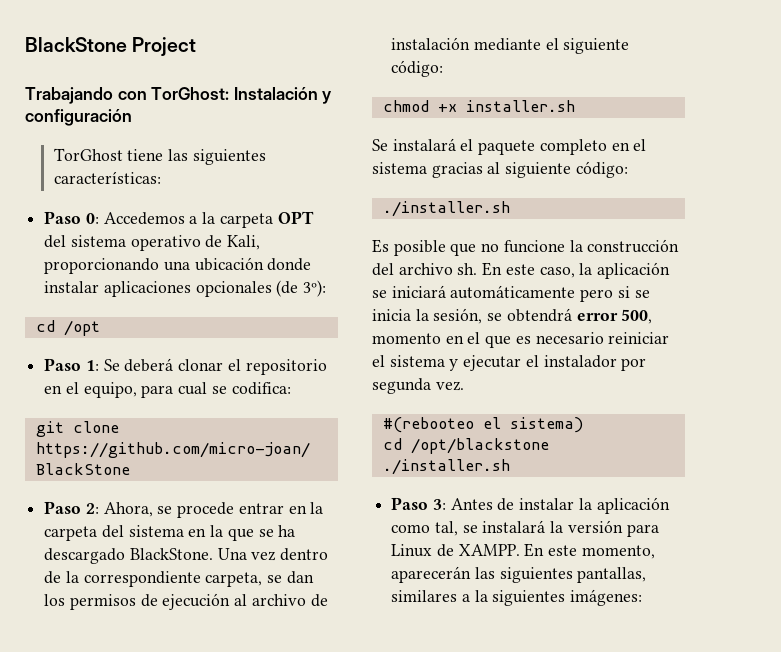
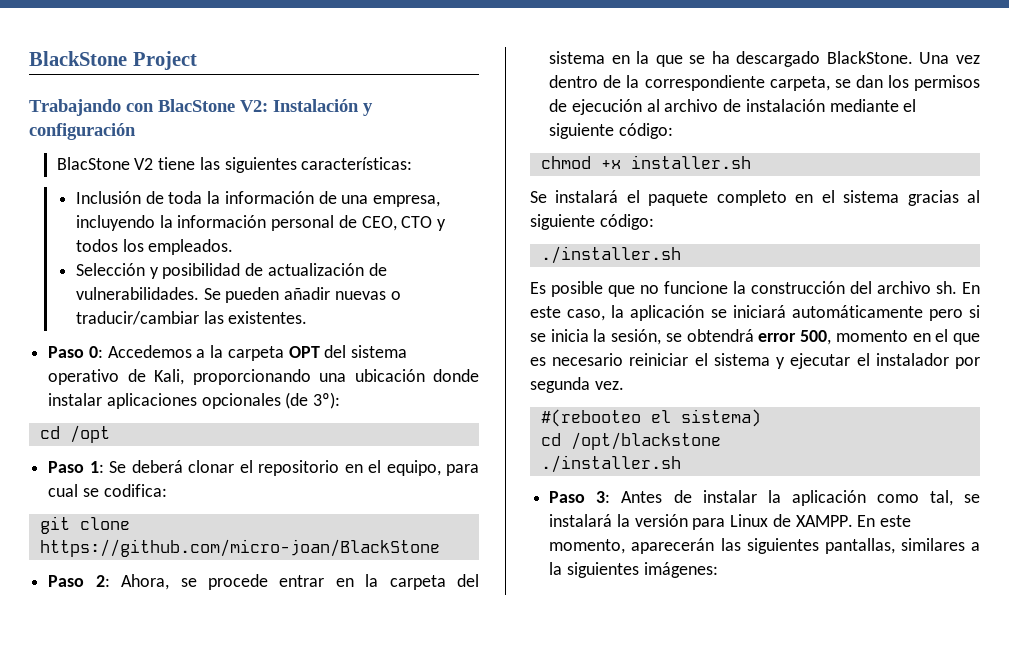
[151,87,230,100] TorGhost: -> [158,99,268,112] BlacStone V2:
[53,148,123,161] TorGhost -> [56,157,154,170] BlacStone V2
(161, 177) none -> [75,191,440,207] [75,215,446,231] [75,239,234,255] [75,263,387,279] [75,287,401,303] [75,311,308,325] // Inclusión de toda la información de una empresa, incluyendo la información personal de CEO, CTO y todos los empleados. // Selección y posibilidad de actualización de vulnerabilidades. Se pueden añadir nuevas o traducir/cambiar las existentes.

